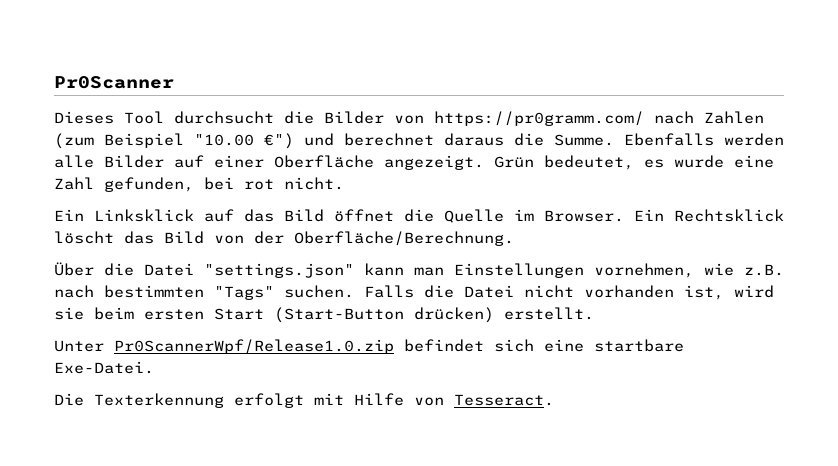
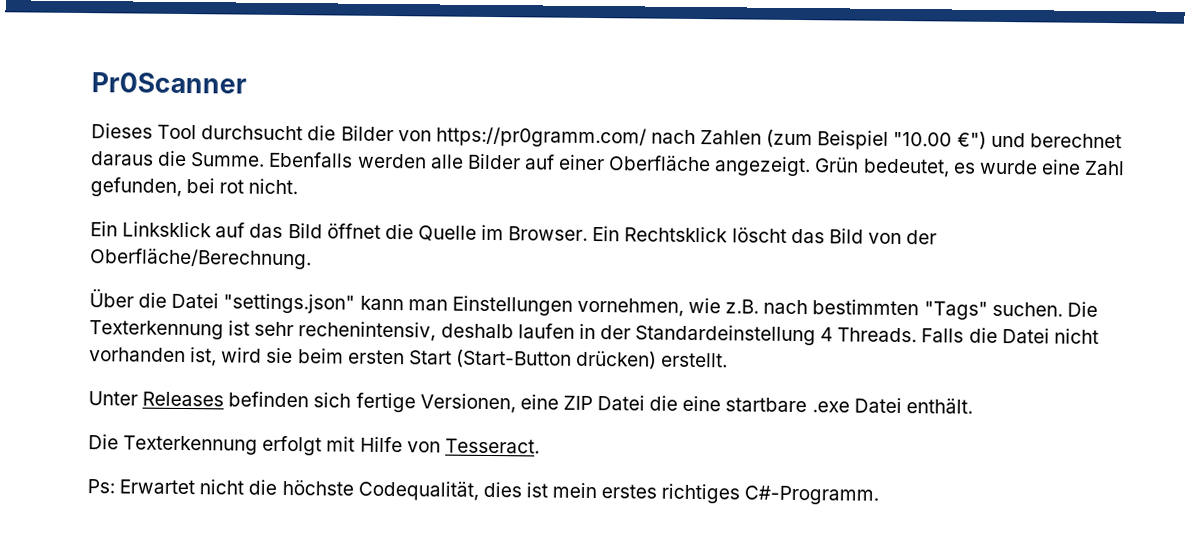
(354, 291) none -> [1066,301,1098,317] [89,320,918,346] Die Texterkennung ist sehr rechenintensiv, deshalb laufen in der Standardeinstellung 4 Threads.
[114,339,684,354] [54,361,154,374] Pr0ScannerWpf/Release1.0.zip befindet sich eine startbare Exe-Datei. -> [142,391,973,414] Releases befinden sich fertige Versionen, eine ZIP Datei die eine startbare .exe Datei enthält.
(554, 400) none -> [87,479,880,505] // Ps: Erwartet nicht die höchste Codequalität, dies ist mein erstes richtiges C#-Programm.

